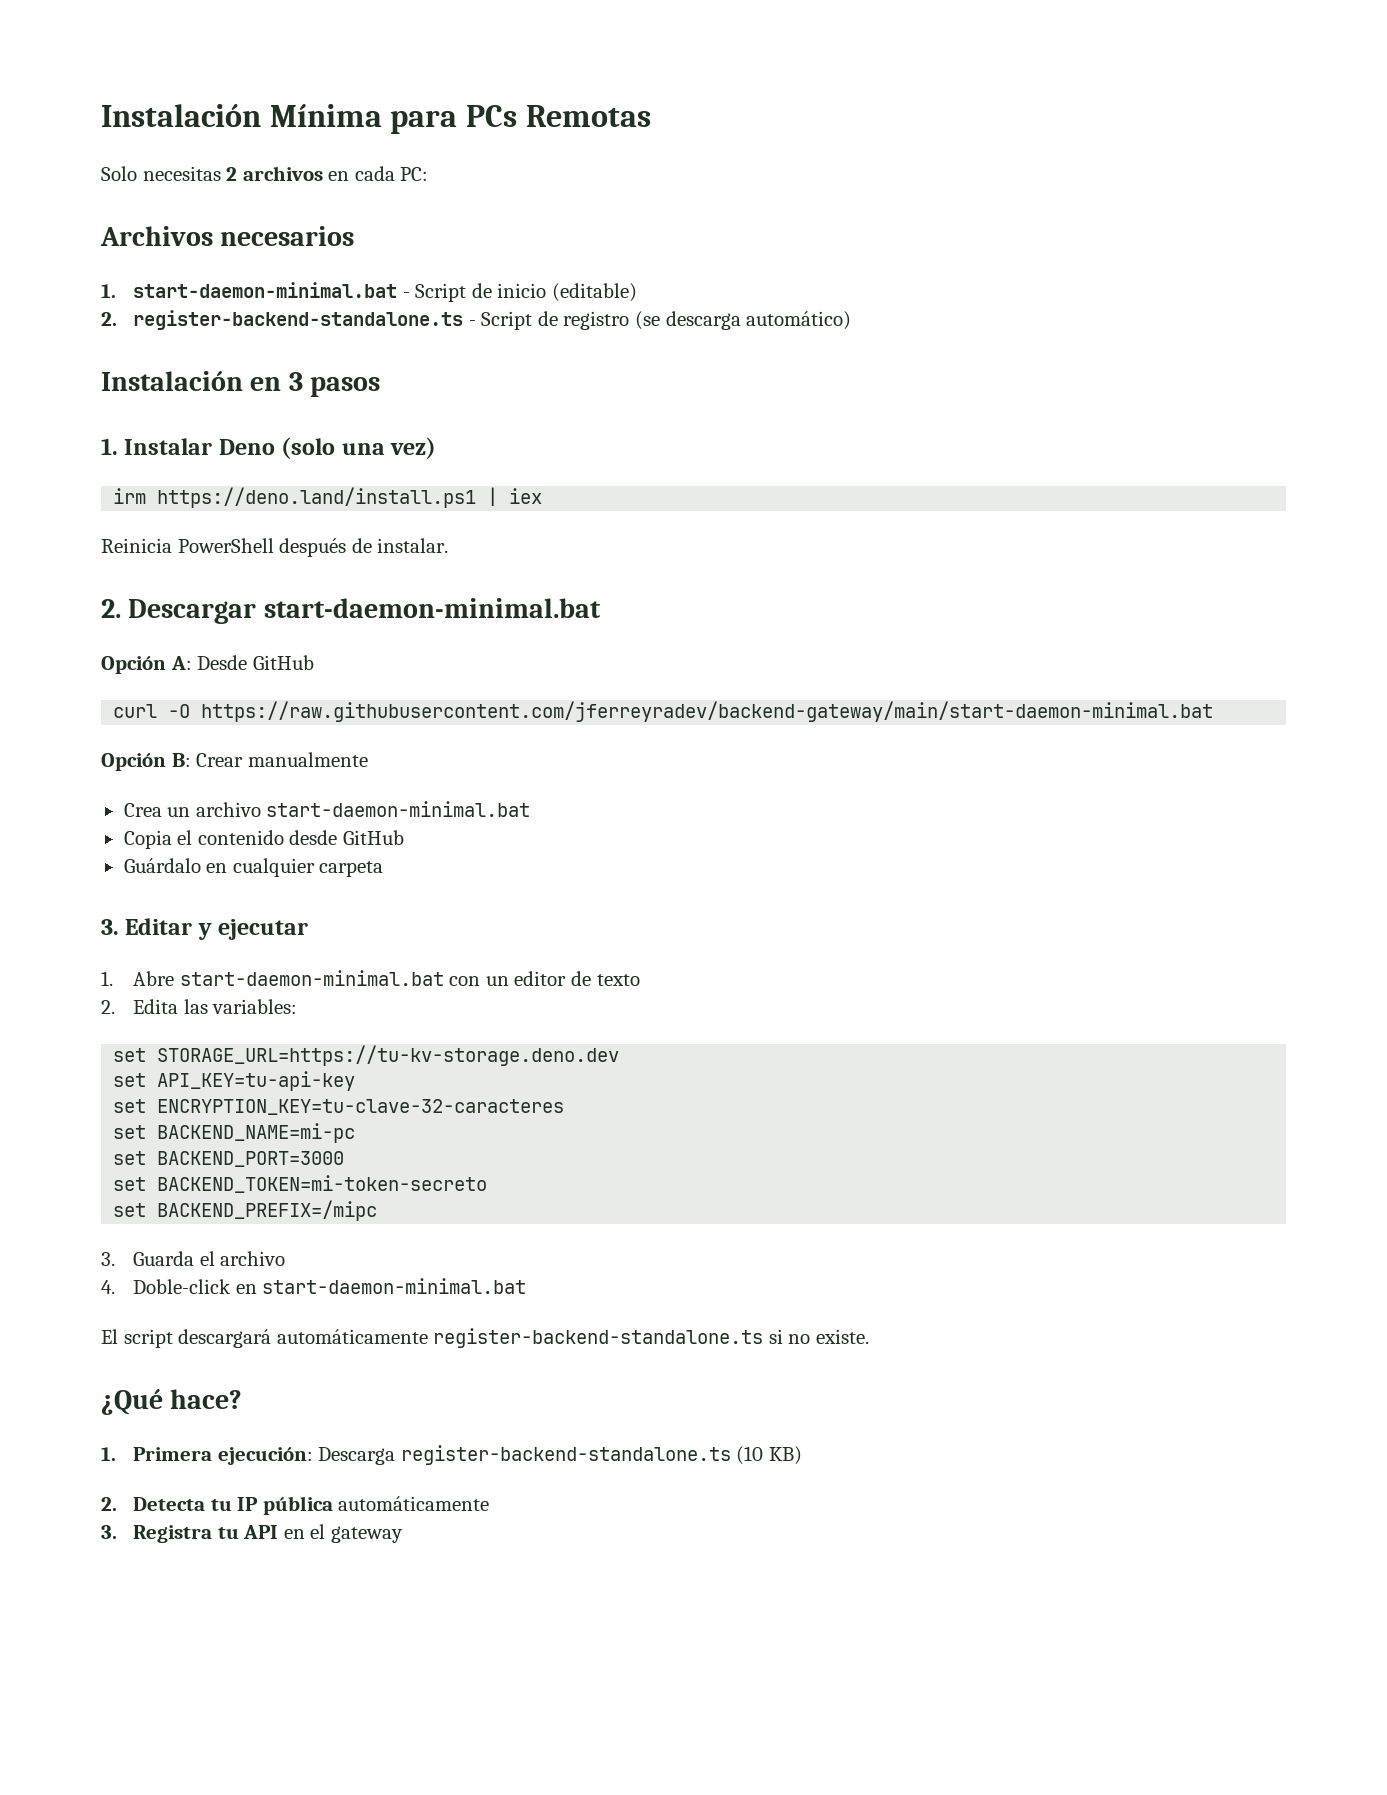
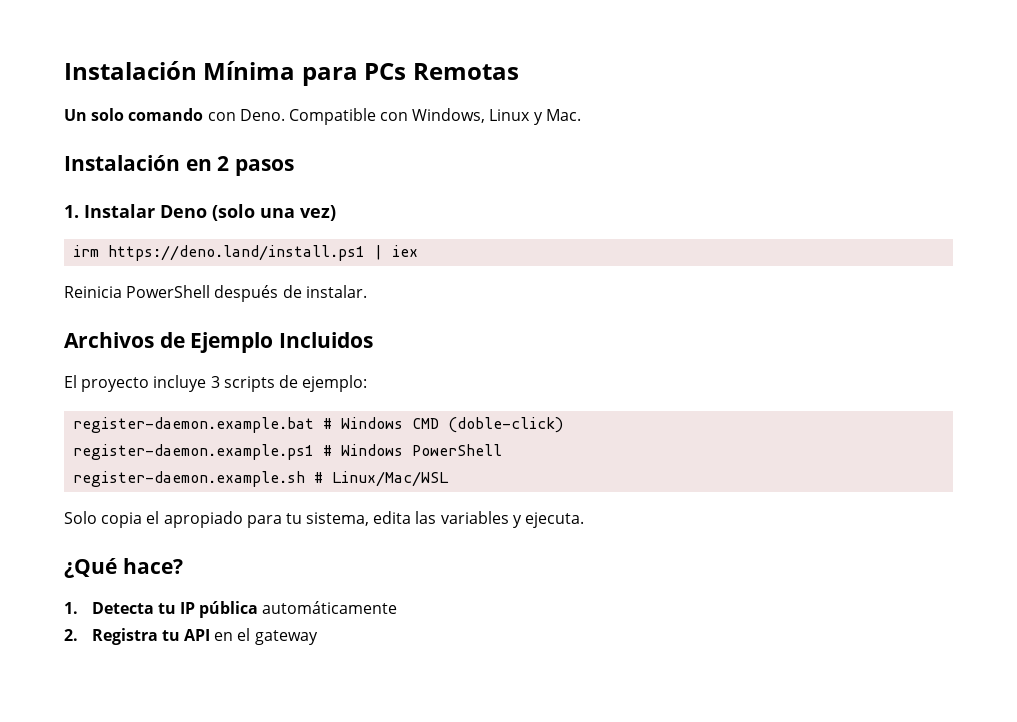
[101,166,429,181] [100,226,355,246] [101,282,638,302] [101,310,852,330] Solo necesitas 2 archivos en cada PC: // Archivos necesarios // 1. start-daemon-minimal.bat - Script de inicio (editable) // 2. register-backend-standalone.ts - Script de registro (se descarga automático) -> [64,108,581,125] Un solo comando con Deno. Compatible con Windows, Linux y Mac.
[288,372,303,391] 3 -> [217,156,230,171] 2
[101,598,601,624] [101,655,314,674] [113,701,1214,722] [101,752,368,771] [123,801,531,817] [123,830,404,849] [123,858,384,877] [101,918,309,940] [101,970,640,986] [101,999,298,1014] [113,1045,620,1066] [113,1071,356,1091] [113,1099,565,1115] [113,1123,356,1143] [113,1151,345,1167] [113,1175,488,1193] [113,1200,378,1221] [101,1251,286,1266] [101,1278,527,1294] [101,1328,869,1348] [101,1389,243,1415] [101,1445,803,1465] [101,1497,117,1511] 2. Descargar start-daemon-minimal.bat // Opción A: Desde GitHub // curl -O https://raw.githubusercontent.com/jferreyradev/backend-gateway/main/start-daemon-minimal.bat // Opción B: Crear manualmente // Crea un archivo start-daemon-minimal.bat // Copia el contenido desde GitHub // Guárdalo en cualquier carpeta // 3. Editar y ejecutar // 1. Abre start-daemon-minimal.bat con un editor de texto // 2. Edita las variables: // set STORAGE_URL=https://tu-kv-storage.deno.dev // set API_KEY=tu-api-key // set ENCRYPTION_KEY=tu-clave-32-caracteres // set BACKEND_NAME=mi-pc // set BACKEND_PORT=3000 // set BACKEND_TOKEN=mi-token-secreto // set BACKEND_PREFIX=/mipc // 3. Guarda el archivo // 4. Doble-click en start-daemon-minimal.bat // El script descargará automáticamente register-backend-standalone.ts si no existe. // ¿Qué hace? // 1. Primera ejecución: Descarga register-backend-standalone.ts (10 KB) // 2. -> [64,332,374,353] [64,375,368,392] [73,417,564,433] [73,444,503,460] [73,471,450,487] [64,511,585,528] [64,558,183,578] [64,602,78,614] Archivos de Ejemplo Incluidos // El proyecto incluye 3 scripts de ejemplo: // register-daemon.example.bat # Windows CMD (doble-click) // register-daemon.example.ps1 # Windows PowerShell // register-daemon.example.sh # Linux/Mac/WSL // Solo copia el apropiado para tu sistema, edita las variables y ejecuta. // ¿Qué hace? // 1.
[101,1525,117,1539] 3. -> [64,629,78,641] 2.

